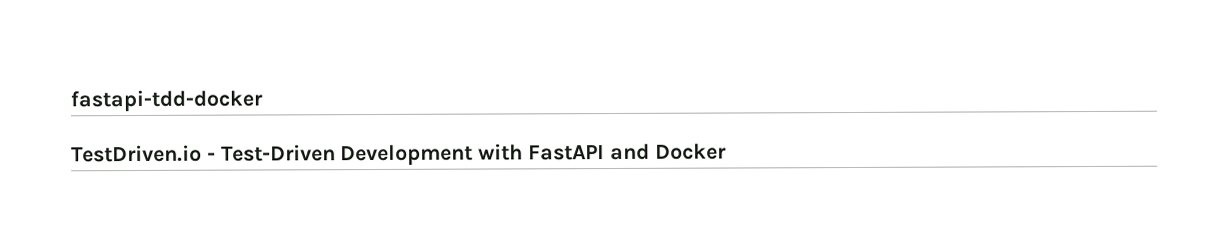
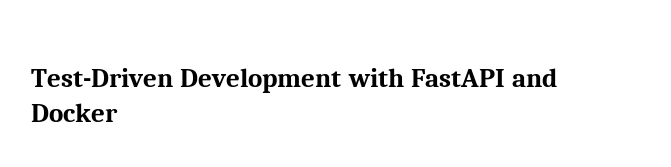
[70,89,263,113] [71,144,216,163] fastapi-tdd-docker // TestDriven.io - -> (31, 77) none

